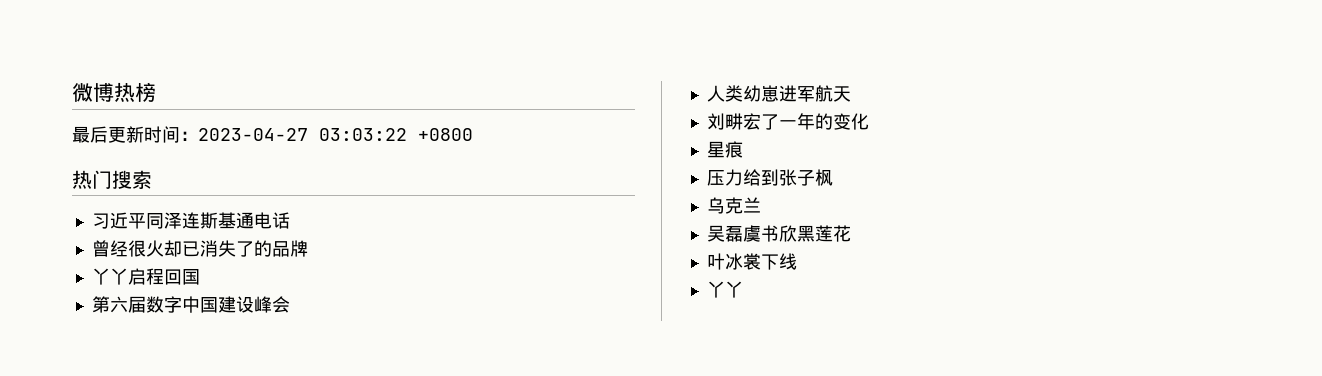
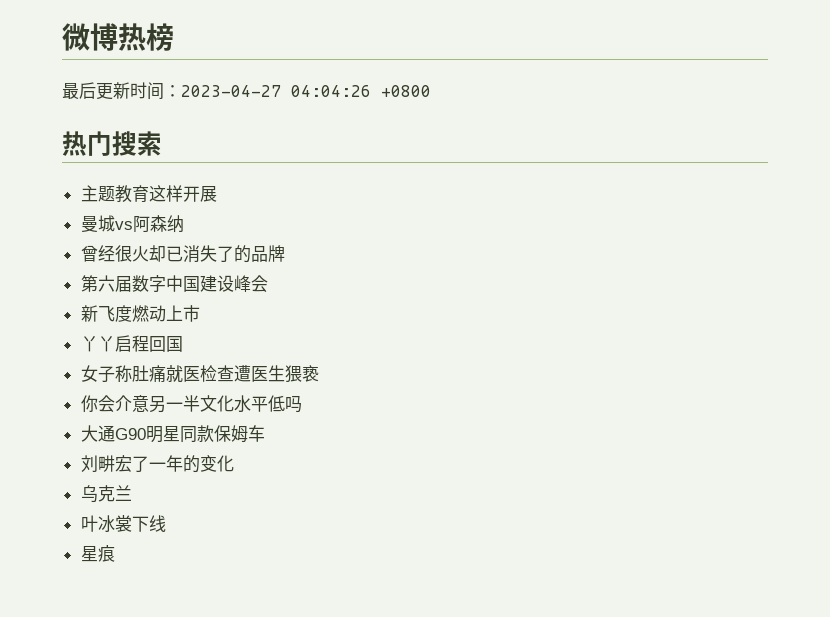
[319,128,407,141] 03:03:22 -> [291,85,371,97] 04:04:26
[91,212,290,229] 习近平同泽连斯基通电话 -> [80,185,217,203] [80,215,184,233] 主题教育这样开展 // 曼城vs阿森纳
[91,268,200,285] // 丫丫启程回国 -> (285, 253) none
[706,85,851,102] 人类幼崽进军航天 -> [80,305,200,322] [80,335,183,352] [80,365,319,383] [80,395,302,413] [80,425,265,443] 新飞度燃动上市 // 丫丫启程回国 // 女子称肚痛就医检查遭医生猥亵 // 你会介意另一半文化水平低吗 // 大通G90明星同款保姆车
[706,141,743,158] [706,169,833,186] [706,197,761,214] [706,225,851,242] 星痕 // 压力给到张子枫 // 乌克兰 // 吴磊虞书欣黑莲花 -> [80,485,132,503] 乌克兰
[706,281,743,298] 丫丫 -> [80,545,115,562] 星痕

